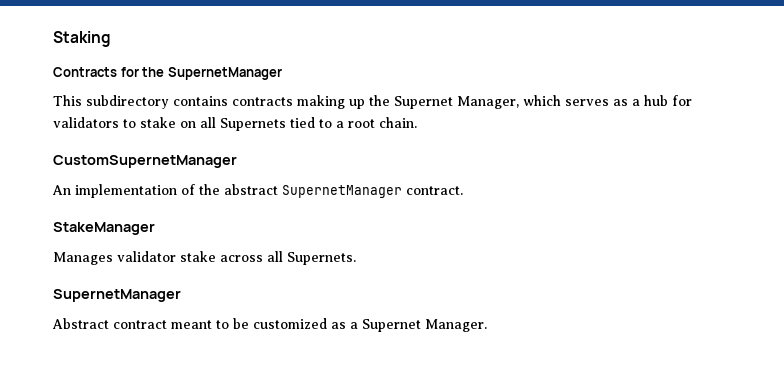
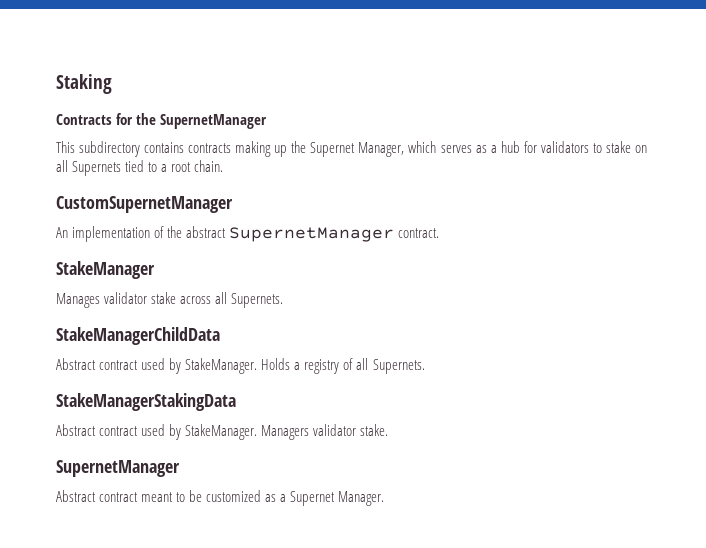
(356, 258) none -> [56,327,220,345] [56,358,425,374] [56,393,236,411] [56,424,389,440] // StakeManagerChildData // Abstract contract used by StakeManager. Holds a registry of all Supernets. // StakeManagerStakingData // Abstract contract used by StakeManager. Managers validator stake.

